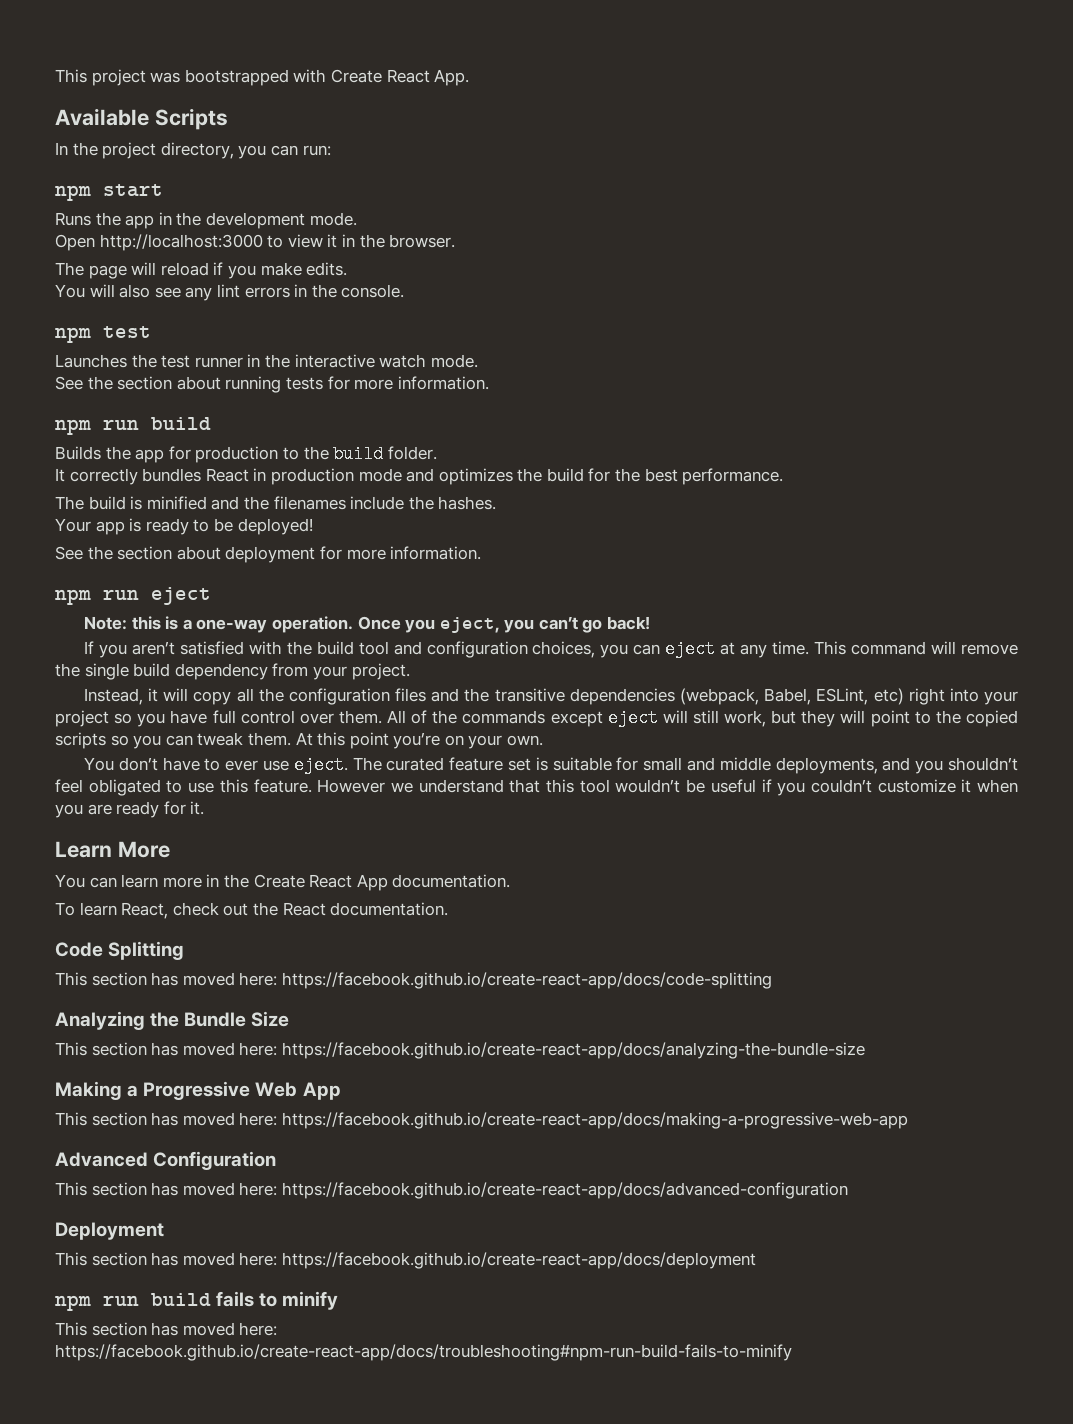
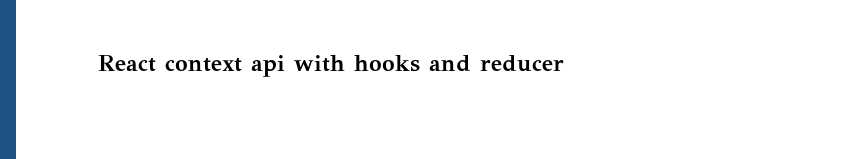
[55,69,470,86] [55,108,228,130] [55,142,331,159] [55,184,163,201] [55,212,357,229] [55,234,456,251] [55,262,348,279] [55,284,405,301] [55,326,151,343] [55,354,478,368] [55,376,489,393] [55,417,211,435] [55,445,437,463] [55,468,784,485] [55,496,497,510] [55,518,313,535] [55,546,482,563] [55,587,211,605] [83,616,651,633] [83,640,1019,658] [55,663,410,680] [83,688,1019,705] [55,709,1019,727] [55,732,544,749] [83,756,1019,774] [55,779,1019,796] [55,801,205,818] [55,841,170,858] [55,874,511,891] [55,902,449,919] [55,941,185,960] [55,972,772,989] [55,1011,290,1030] [55,1042,865,1059] [55,1081,341,1100] [55,1112,908,1129] [55,1151,277,1170] [55,1182,848,1199] [55,1222,164,1240] [55,1252,756,1269] [55,1291,339,1311] [55,1322,278,1336] [55,1344,792,1361] This project was bootstrapped with Create React App. // Available Scripts // In the project directory, you can run: // npm start // Runs the app in the development mode. // Open http://localhost:3000 to view it in the browser. // The page will reload if you make edits. // You will also see any lint errors in the console. // npm test // Launches the test runner in the interactive watch mode. // See the section about running tests for more information. // npm run build // Builds the app for production to the build folder. // It correctly bundles React in production mode and optimizes the build for the best performance. // The build is minified and the filenames include the hashes. // Your app is ready to be deployed! // See the section about deployment for more information. // npm run eject // Note: this is a one-way operation. Once you eject, you can’t go back! // If you aren’t satisfied with the build tool and configuration choices, you can eject at any time. This command will remove the single build dependency from your project. // Instead, it will copy all the configuration files and the transitive dependencies (webpack, Babel, ESLint, etc) right into your project so you have full control over them. All of the commands except eject will still work, but they will point to the copied scripts so you can tweak them. At this point you’re on your own. // You don’t have to ever use eject. The curated feature set is suitable for small and middle deployments, and you shouldn’t feel obligated to use this feature. However we understand that this tool wouldn’t be useful if you couldn’t customize it when you are ready for it. // Learn More // You can learn more in the Create React App documentation. // To learn React, check out the React documentation. // Code Splitting // This section has moved here: https://facebook.github.io/create-react-app/docs/code-splitting // Analyzing the Bundle Size // This section has moved here: https://facebook.github.io/create-react-app/docs/analyzing-the-bundle-size // Making a Progressive Web App // This section has moved here: https://facebook.github.io/create-react-app/docs/making-a-progressive-web-app // Advanced Configuration // This section has moved here: https://facebook.github.io/create-react-app/docs/advanced-configuration // Deployment // This section has moved here: https://facebook.github.io/create-react-app/docs/deployment // npm run build fails to minify // This section has moved here: https://facebook.github.io/create-react-app/docs/troubleshooting#npm-run-build-fails-to-minify -> [98,55,564,77] React context api with hooks and reducer

